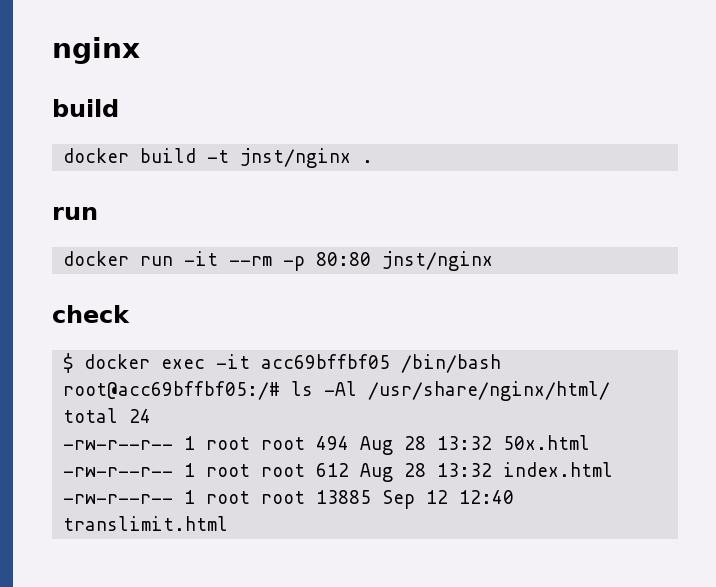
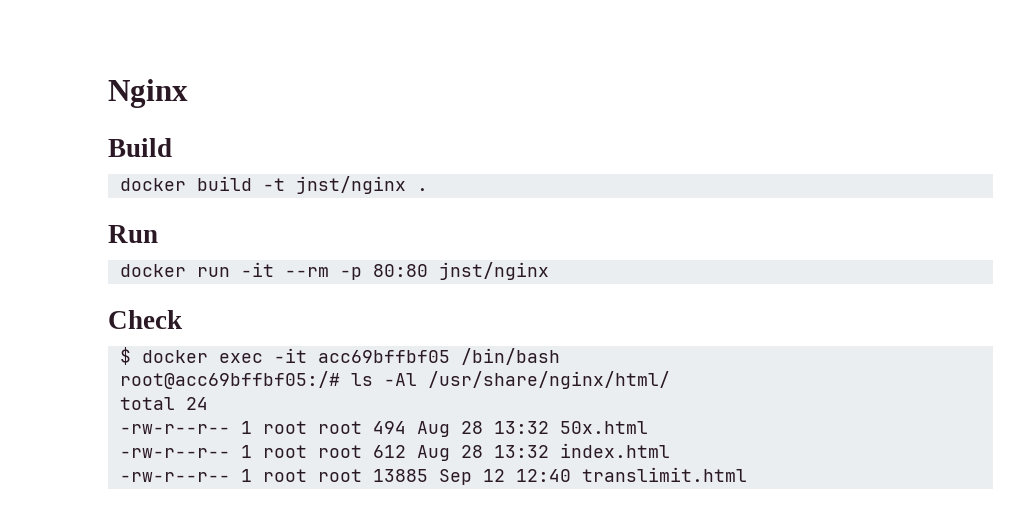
[52,37,140,64] [52,99,119,117] nginx // build -> [108,79,188,108] [108,138,172,157] Nginx // Build
[52,207,98,220] run -> [108,225,158,243] Run
[52,305,130,323] check -> [108,310,182,329] Check

